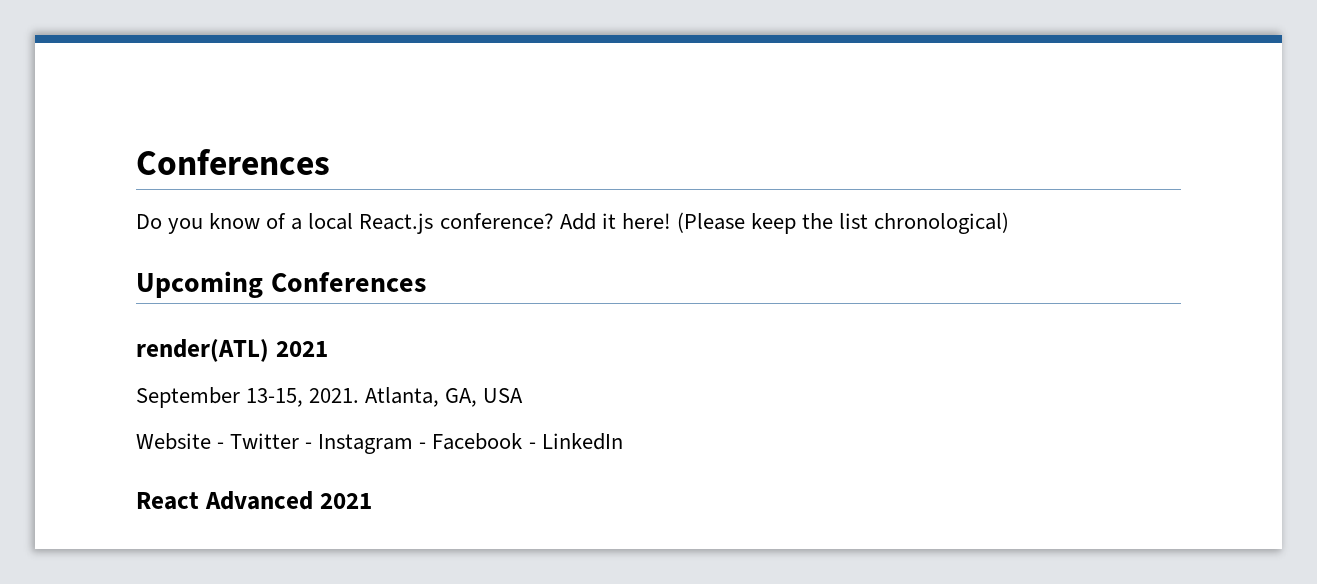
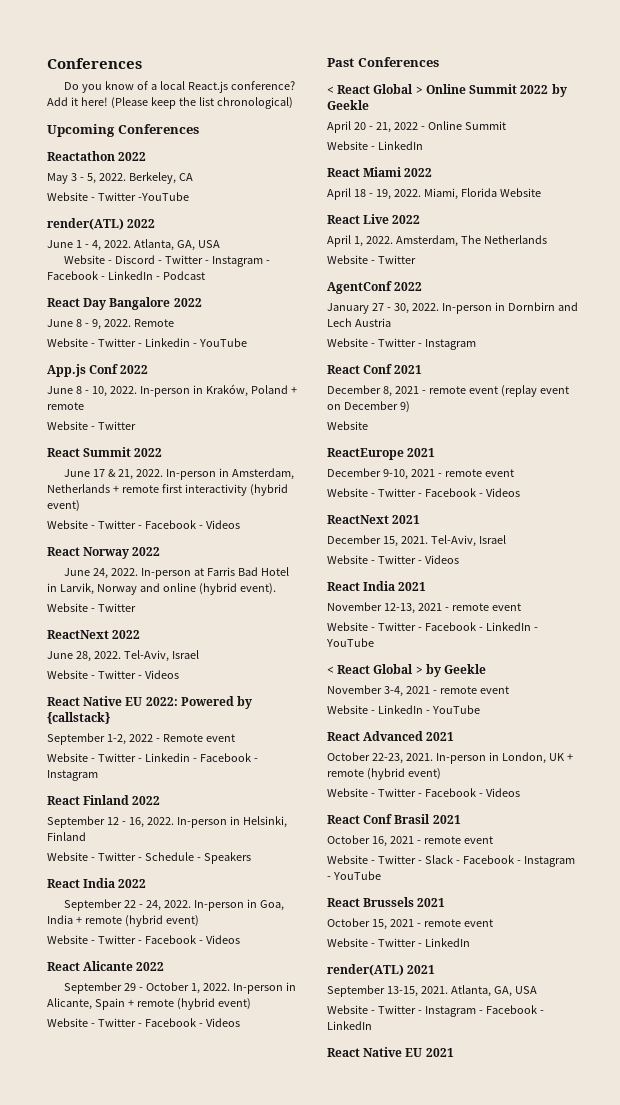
(426, 282) none -> [47,151,147,161] [47,172,193,184] [47,192,189,201] [47,218,156,230] [47,239,220,251] [64,255,271,267] [47,271,205,280] [47,297,202,310] [47,319,174,330] [47,338,247,347] [47,364,149,377] [47,384,297,397] [47,402,84,410] [47,421,136,430] [47,447,163,457] [64,468,295,480] [47,484,288,496] [47,500,80,512] [47,520,240,529] [47,547,161,559] [64,567,290,579] [47,583,276,595] [47,603,136,612] [47,630,141,639] [47,650,199,662] [47,670,179,679] [47,696,253,709] [47,712,110,724] [47,733,235,745] [47,753,258,762] [47,770,98,781] [47,795,161,805] [47,816,287,828] [47,832,86,841] [47,852,251,864] [47,878,147,888] [64,899,285,911] [47,915,199,927] [47,935,240,944] [47,961,165,971] [64,982,297,994] [47,998,251,1010] [47,1018,240,1027] [327,57,439,67] [327,84,567,97] [327,100,369,110] [327,121,506,133] [327,141,423,150] [327,167,433,177] [327,188,541,200] [327,214,421,224] [327,235,547,247] [327,255,416,264] [327,281,423,294] [327,302,578,314] [327,318,391,327] [327,338,476,350] [327,364,423,374] [327,385,569,397] [327,401,410,413] [327,421,368,430] [327,448,436,460] [327,468,514,480] [327,488,520,497] [327,515,421,524] [327,535,506,547] [327,555,459,564] [327,581,427,591] [327,602,521,614] [327,622,538,631] [326,638,374,647] [327,664,487,677] [327,685,509,697] [327,705,480,714] [327,731,455,741] [327,752,573,764] [327,768,441,780] [327,788,520,797] [327,814,461,824] [327,835,493,847] [327,855,575,867] [327,871,381,880] [327,897,446,907] [327,918,493,930] [327,938,470,947] // Reactathon 2022 // May 3 - 5, 2022. Berkeley, CA // Website - Twitter -YouTube // render(ATL) 2022 // June 1 - 4, 2022. Atlanta, GA, USA // Website - Discord - Twitter - Instagram - Facebook - LinkedIn - Podcast // React Day Bangalore 2022 // June 8 - 9, 2022. Remote // Website - Twitter - Linkedin - YouTube // App.js Conf 2022 // June 8 - 10, 2022. In-person in Kraków, Poland + remote // Website - Twitter // React Summit 2022 // June 17 & 21, 2022. In-person in Amsterdam, Netherlands + remote first interactivity (hybrid event) // Website - Twitter - Facebook - Videos // React Norway 2022 // June 24, 2022. In-person at Farris Bad Hotel in Larvik, Norway and online (hybrid event). // Website - Twitter // ReactNext 2022 // June 28, 2022. Tel-Aviv, Israel // Website - Twitter - Videos // React Native EU 2022: Powered by {callstack} // September 1-2, 2022 - Remote event // Website - Twitter - Linkedin - Facebook - Instagram // React Finland 2022 // September 12 - 16, 2022. In-person in Helsinki, Finland // Website - Twitter - Schedule - Speakers // React India 2022 // September 22 - 24, 2022. In-person in Goa, India + remote (hybrid event) // Website - Twitter - Facebook - Videos // React Alicante 2022 // September 29 - October 1, 2022. In-person in Alicante, Spain + remote (hybrid event) // Website - Twitter - Facebook - Videos // Past Conferences // < React Global > Online Summit 2022 by Geekle // April 20 - 21, 2022 - Online Summit // Website - LinkedIn // React Miami 2022 // April 18 - 19, 2022. Miami, Florida Website // React Live 2022 // April 1, 2022. Amsterdam, The Netherlands // Website - Twitter // AgentConf 2022 // January 27 - 30, 2022. In-person in Dornbirn and Lech Austria // Website - Twitter - Instagram // React Conf 2021 // December 8, 2021 - remote event (replay event on December 9) // Website // ReactEurope 2021 // December 9-10, 2021 - remote event // Website - Twitter - Facebook - Videos // ReactNext 2021 // December 15, 2021. Tel-Aviv, Israel // Website - Twitter - Videos // React India 2021 // November 12-13, 2021 - remote event // Website - Twitter - Facebook - LinkedIn - YouTube // < React Global > by Geekle // November 3-4, 2021 - remote event // Website - LinkedIn - YouTube // React Advanced 2021 // October 22-23, 2021. In-person in London, UK + remote (hybrid event) // Website - Twitter - Facebook - Videos // React Conf Brasil 2021 // October 16, 2021 - remote event // Website - Twitter - Slack - Facebook - Instagram - YouTube // React Brussels 2021 // October 15, 2021 - remote event // Website - Twitter - LinkedIn
[204,491,313,510] Advanced -> [363,1047,423,1057] Native EU

